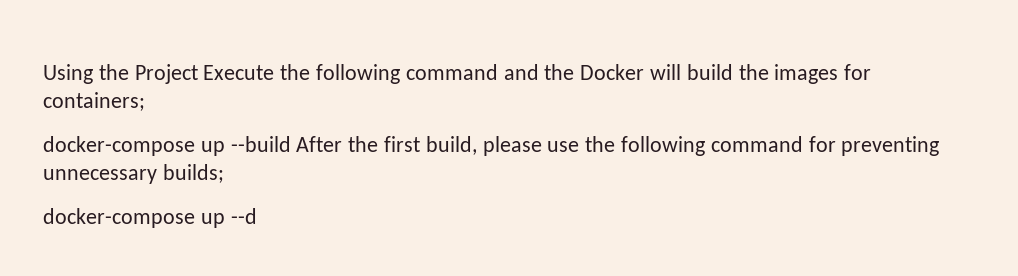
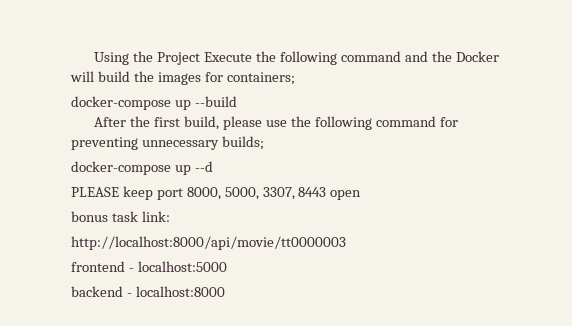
(291, 144) none -> (237, 101) //
(257, 216) none -> [71,186,362,200] [71,211,170,222] [71,236,346,250] [71,261,227,272] [71,286,225,297] // PLEASE keep port 8000, 5000, 3307, 8443 open // bonus task link: // http://localhost:8000/api/movie/tt0000003 // frontend - localhost:5000 // backend - localhost:8000

